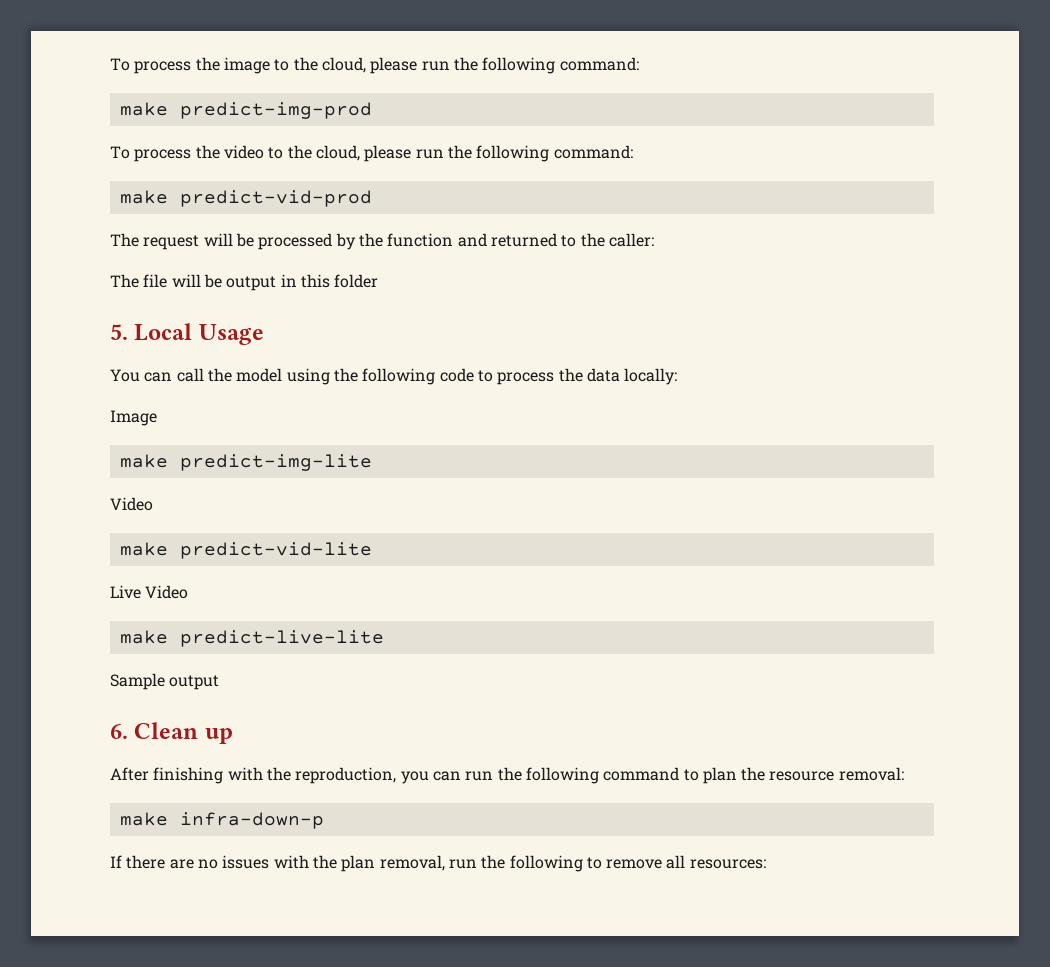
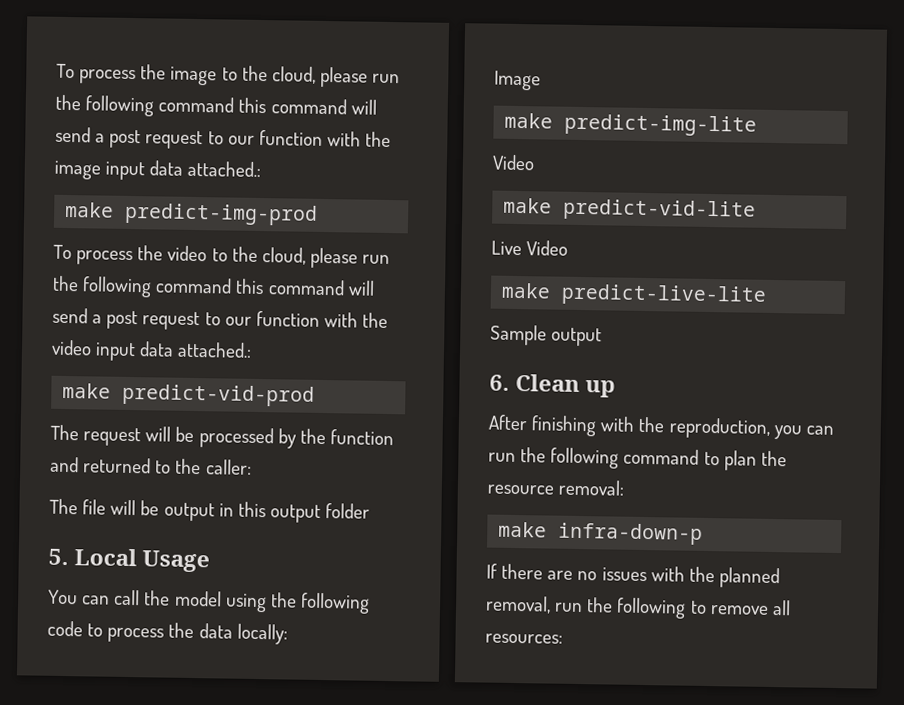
[559,57,639,71] command: -> [158,96,377,115] [55,126,392,150] [54,160,262,181] command this command will send a post request to our function with the image input data attached.:
[553,145,633,159] command: -> [155,277,375,296] [52,307,389,331] [51,339,253,362] command this command will send a post request to our function with the video input data attached.:
(330, 281) none -> [269,504,321,523] output
[341,855,376,872] plan -> [718,567,780,589] planned

